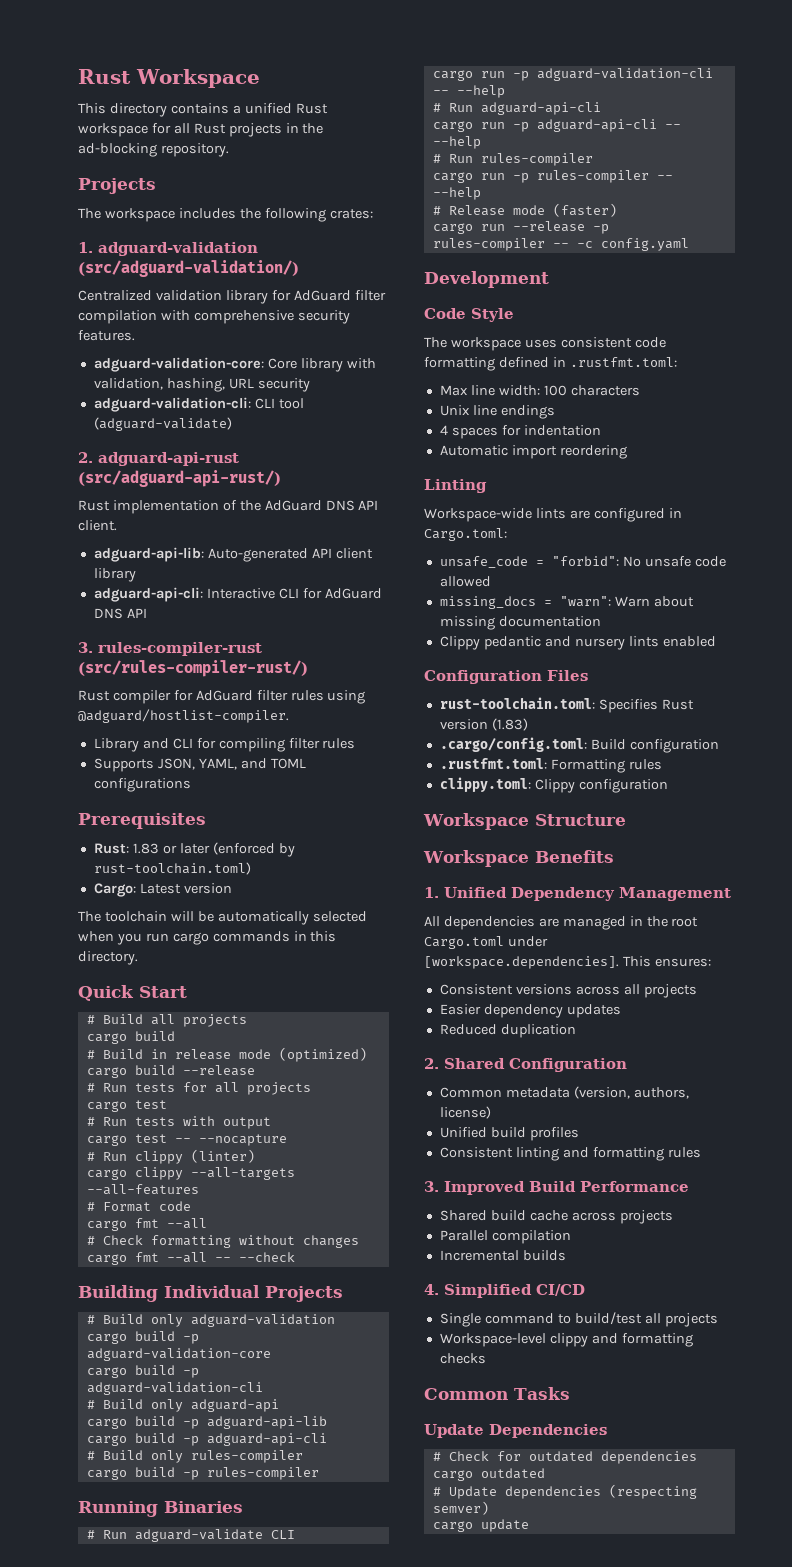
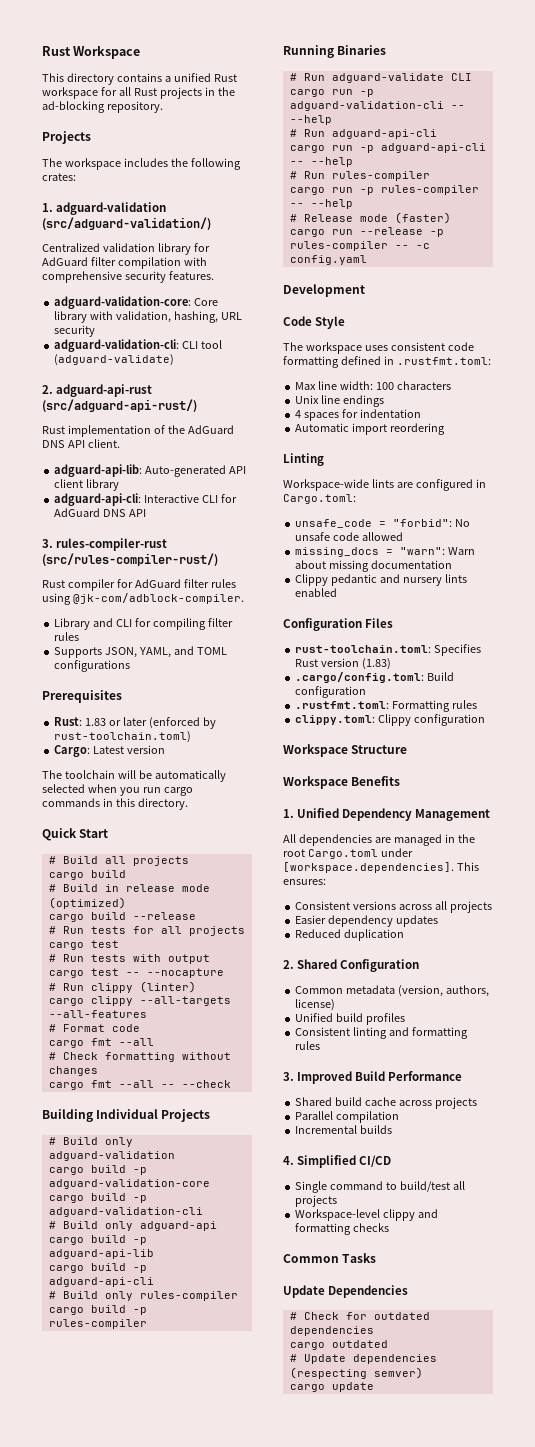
[78,709,289,723] @adguard/hostlist-compiler. -> [72,593,244,604] @jk-com/adblock-compiler.

